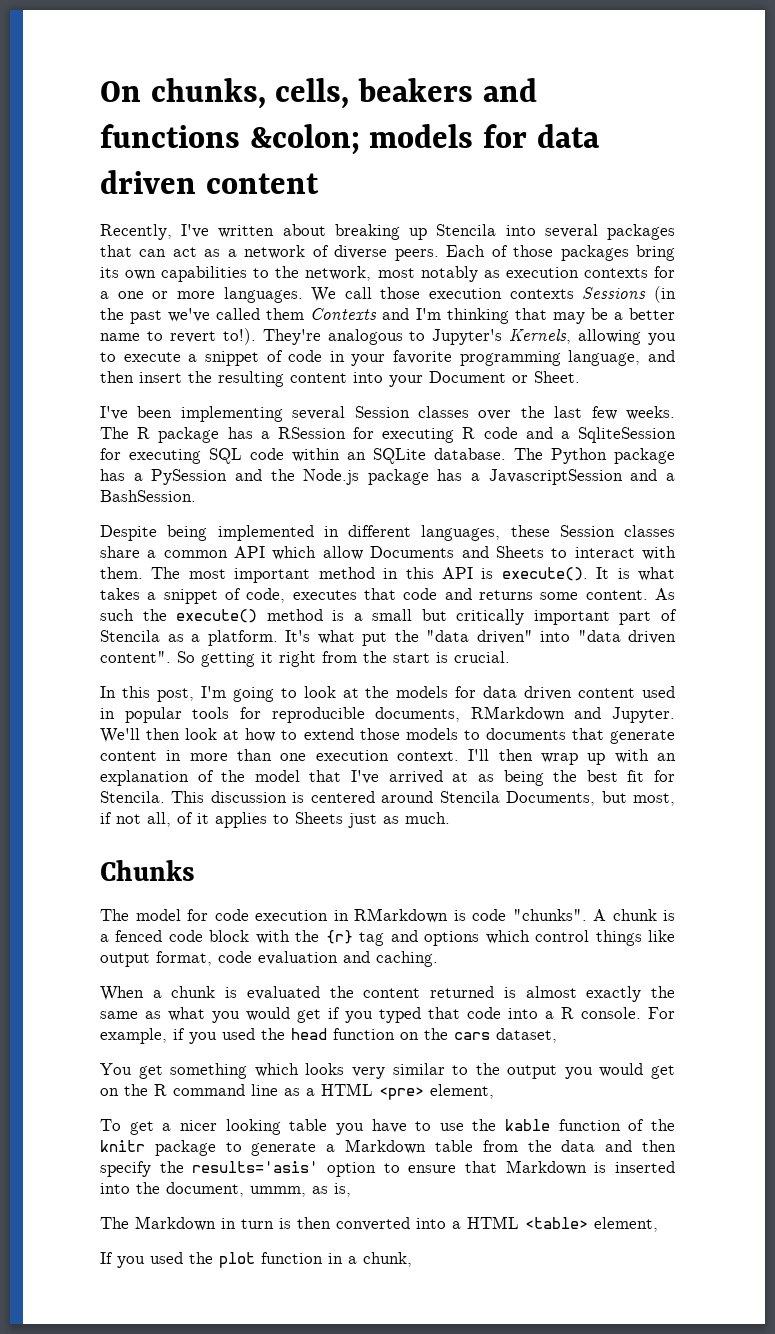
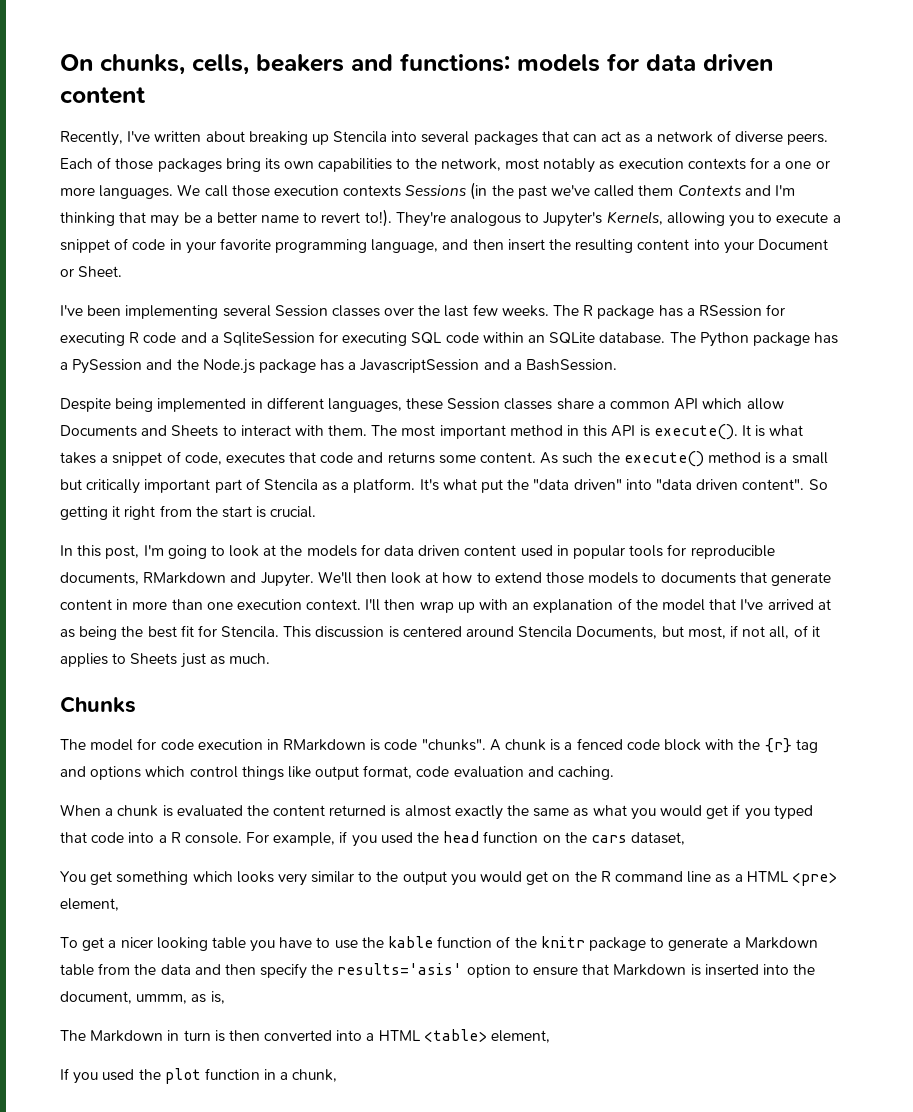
[100,124,360,155] functions &colon; -> [400,53,510,72] functions:

